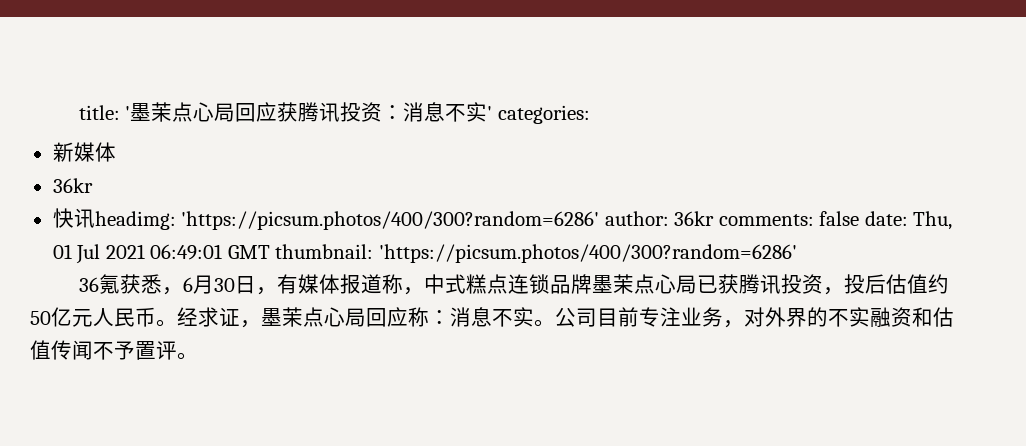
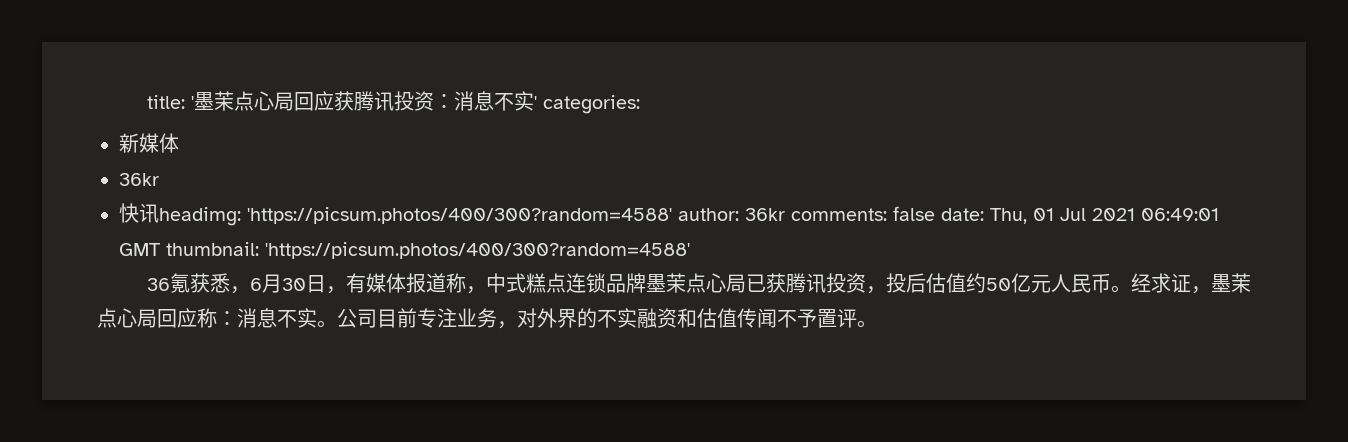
[181,211,600,230] 'https://picsum.photos/400/300?random=6286' -> [247,207,672,224] 'https://picsum.photos/400/300?random=4588'
[378,244,797,263] 'https://picsum.photos/400/300?random=6286' -> [265,242,690,259] 'https://picsum.photos/400/300?random=4588'

